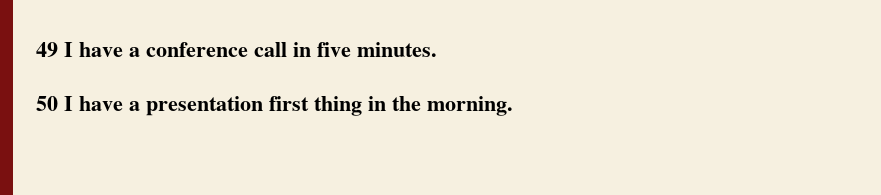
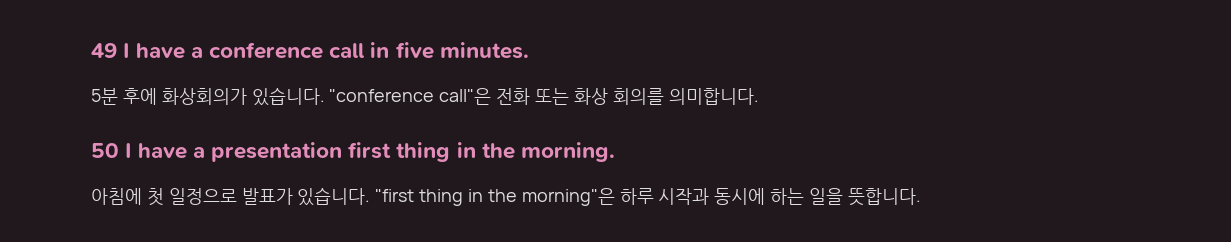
(437, 49) none -> [91,87,759,106] // 5분 후에 화상회의가 있습니다. "conference call"은 전화 또는 화상 회의를 의미합니다.
(513, 106) none -> [91,187,921,206] // 아침에 첫 일정으로 발표가 있습니다. "first thing in the morning"은 하루 시작과 동시에 하는 일을 뜻합니다.

